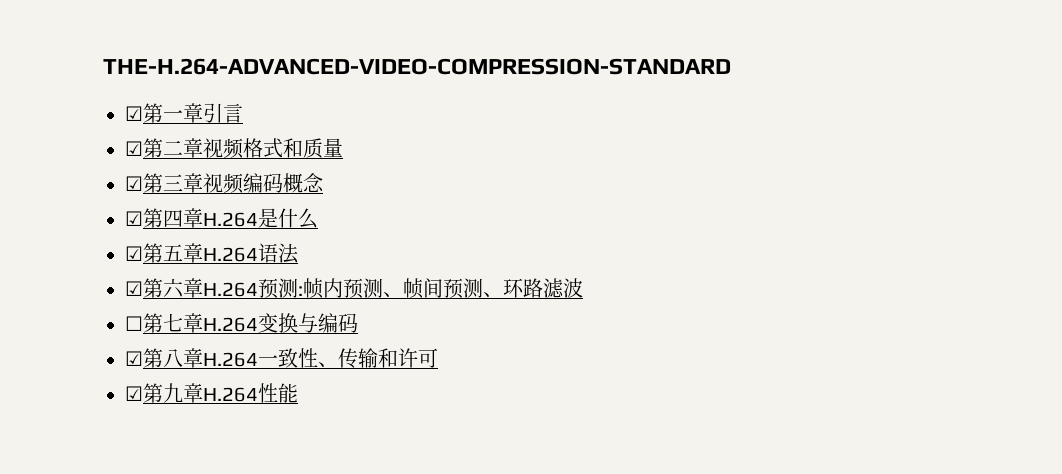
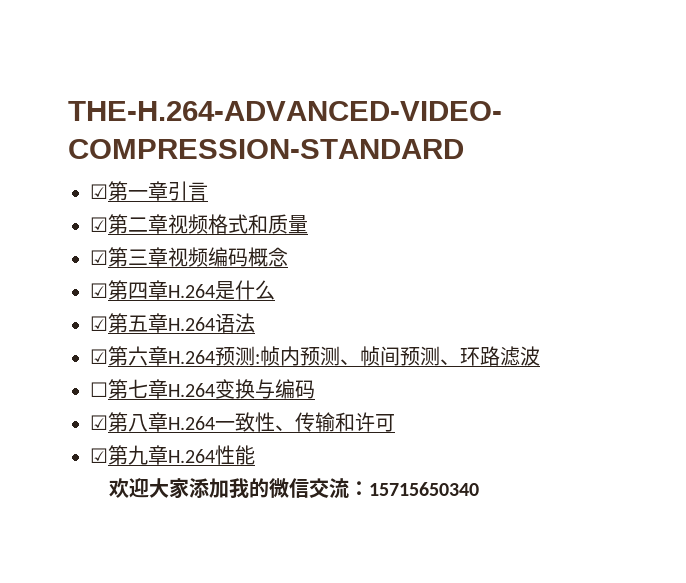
(298, 393) none -> [109,478,480,499] // 欢迎大家添加我的微信交流：15715650340

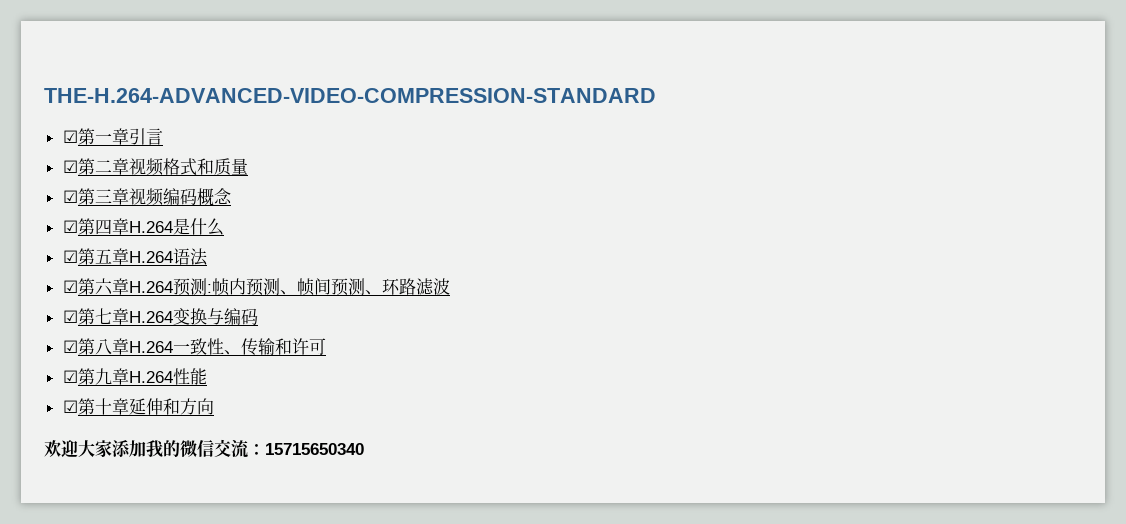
[90,382,108,397] ☐ -> [62,310,78,323] ☑
(255, 455) none -> [62,398,214,415] // ☑第十章延伸和方向

